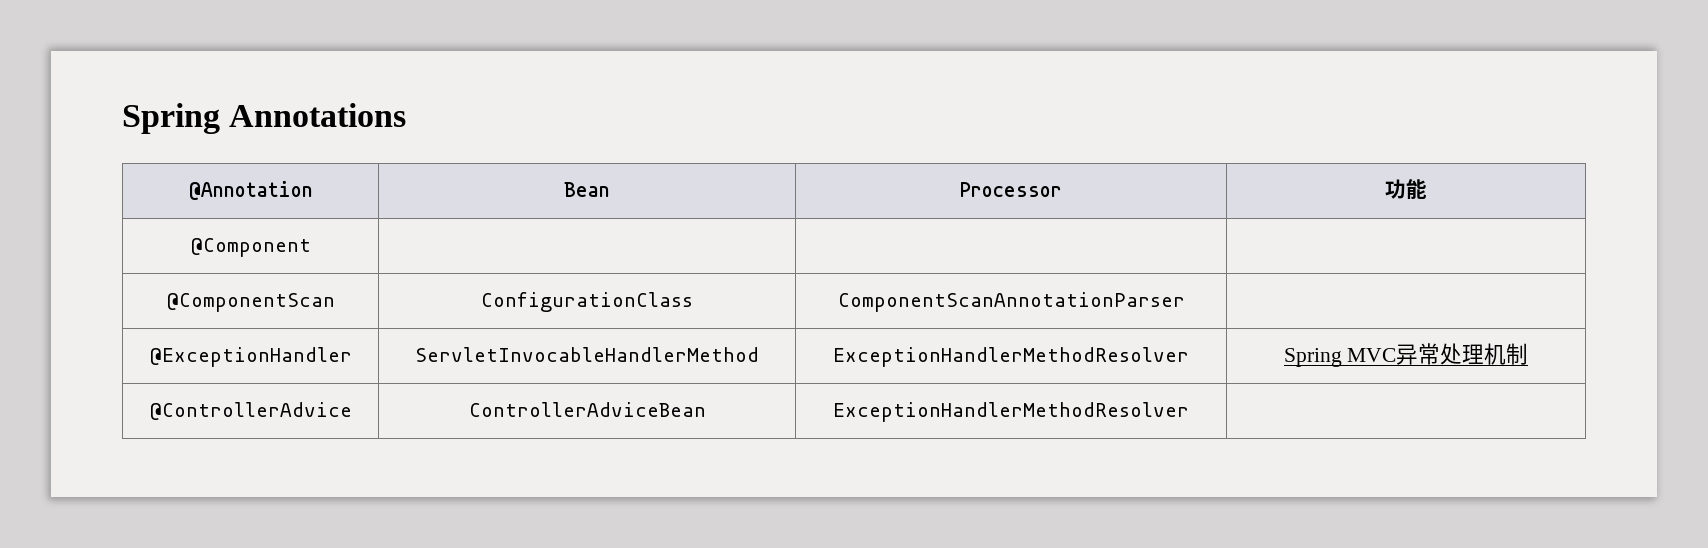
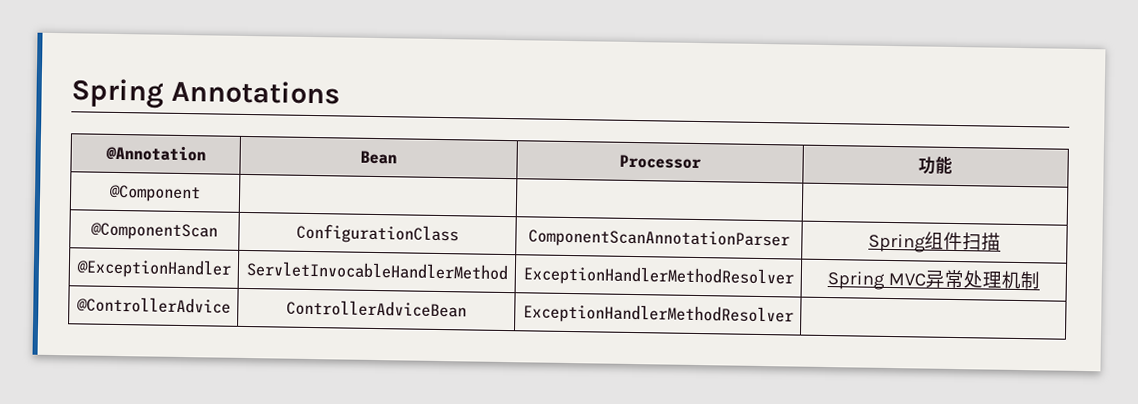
(1185, 302) none -> [868,231,1001,253] Spring组件扫描

